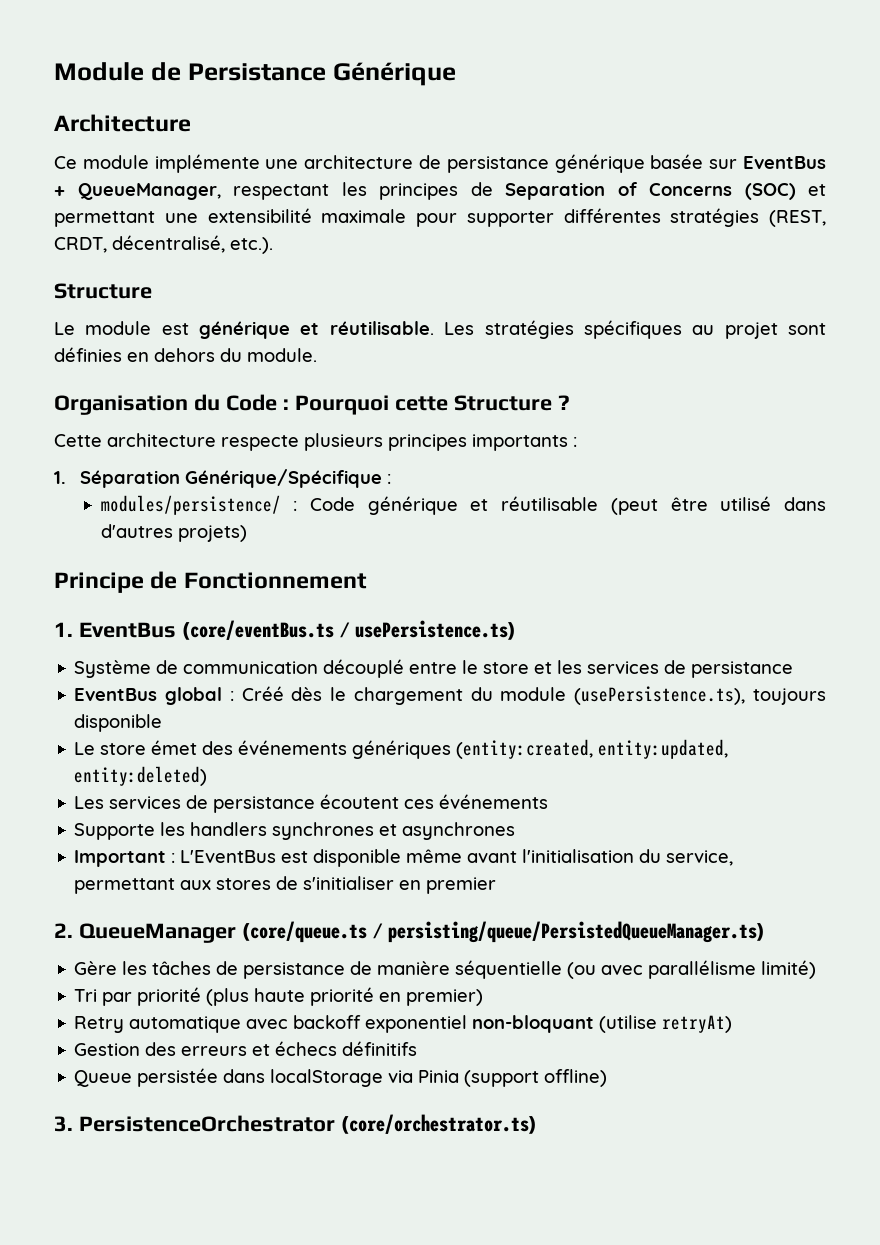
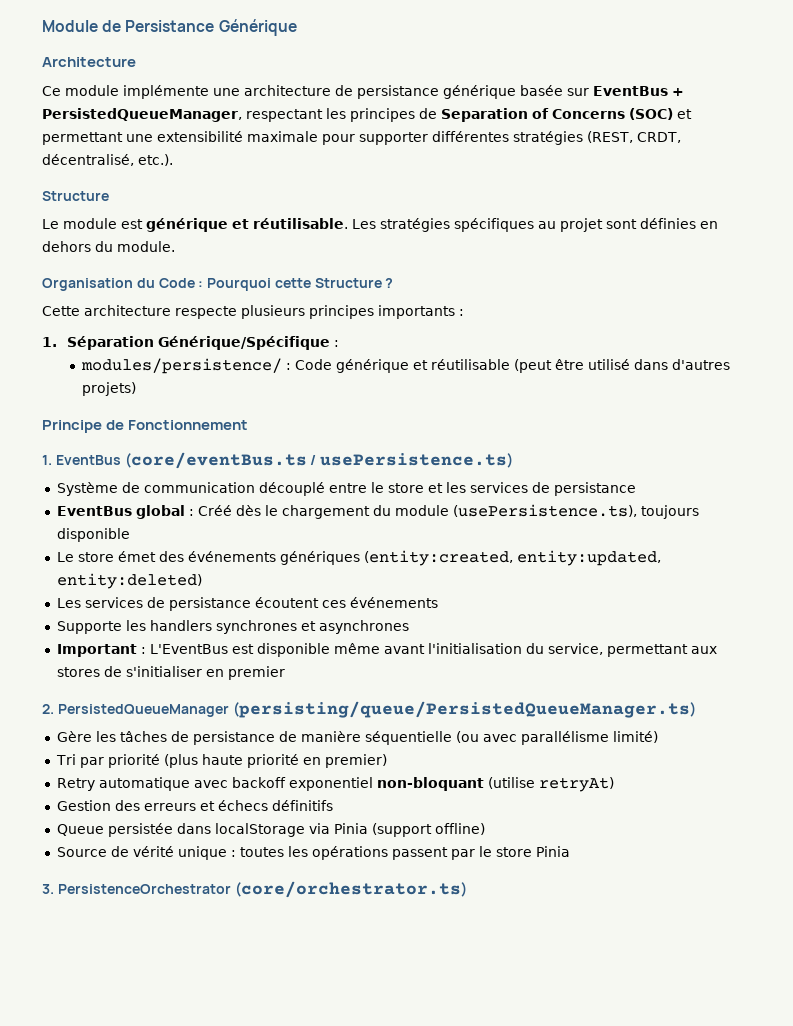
[77,183,221,200] QueueManager, -> [42,108,242,122] PersistedQueueManager,
[78,921,765,943] QueueManager (core/queue.ts / persisting/queue/PersistedQueueManager.ts) -> [57,701,696,718] PersistedQueueManager (persisting/queue/PersistedQueueManager.ts)
(608, 1078) none -> [56,846,570,860] // Source de vérité unique : toutes les opérations passent par le store Pinia

